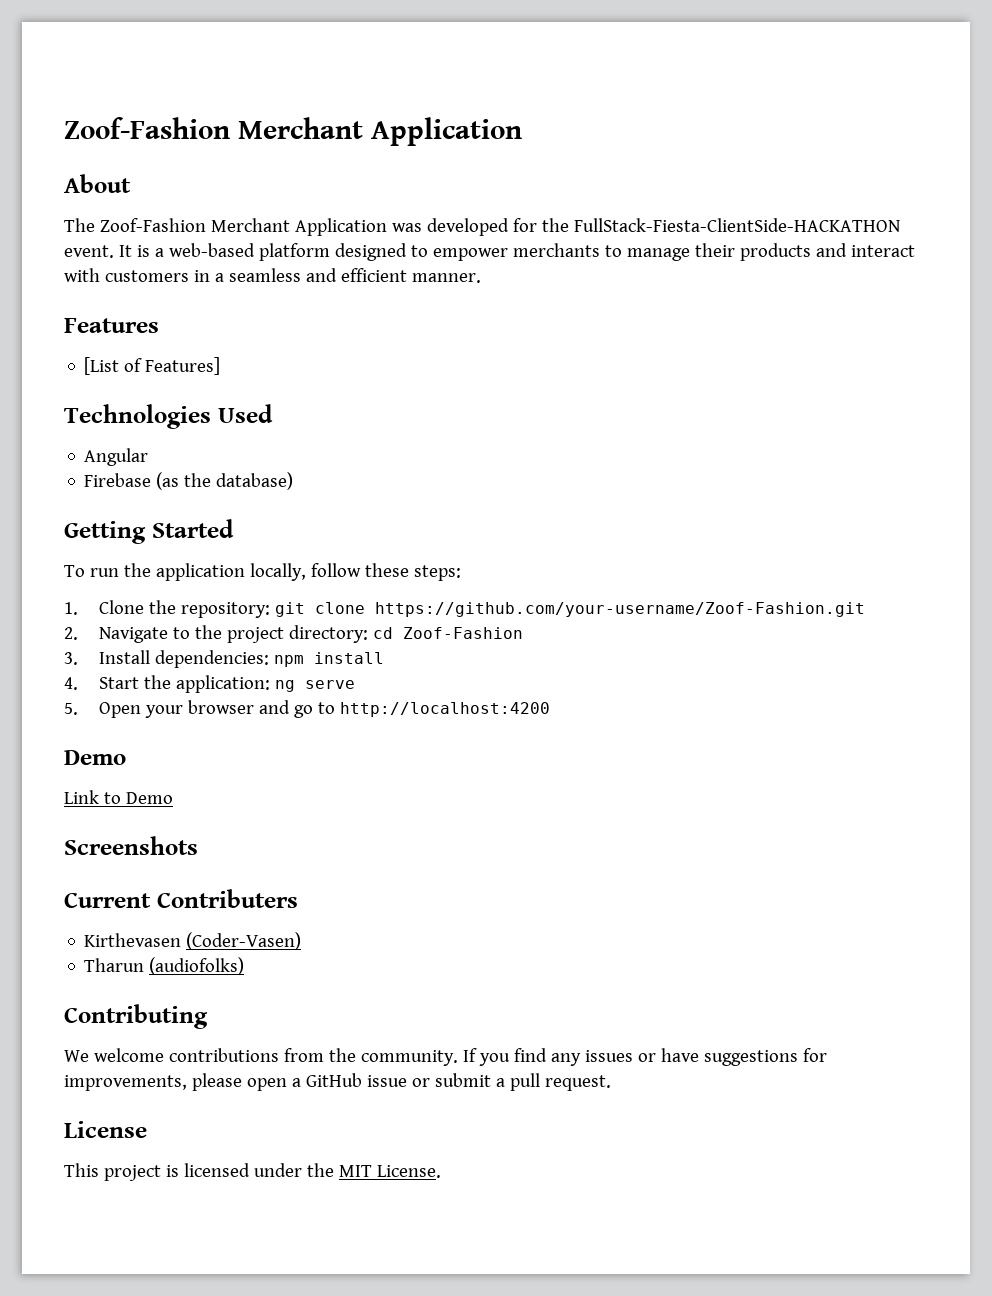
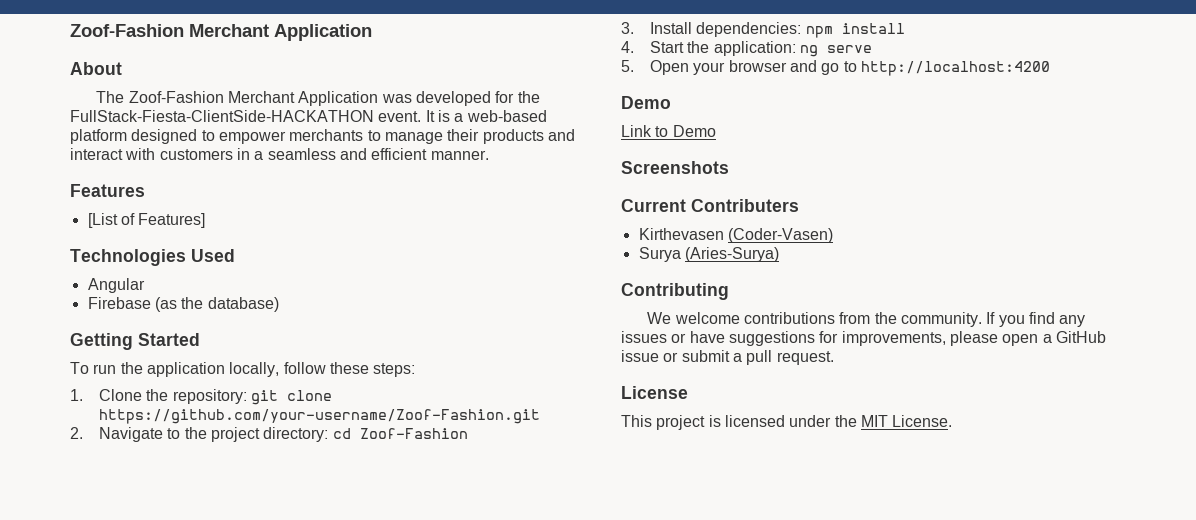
[84,957,245,975] Tharun (audiofolks) -> [638,247,779,262] Surya (Aries-Surya)

